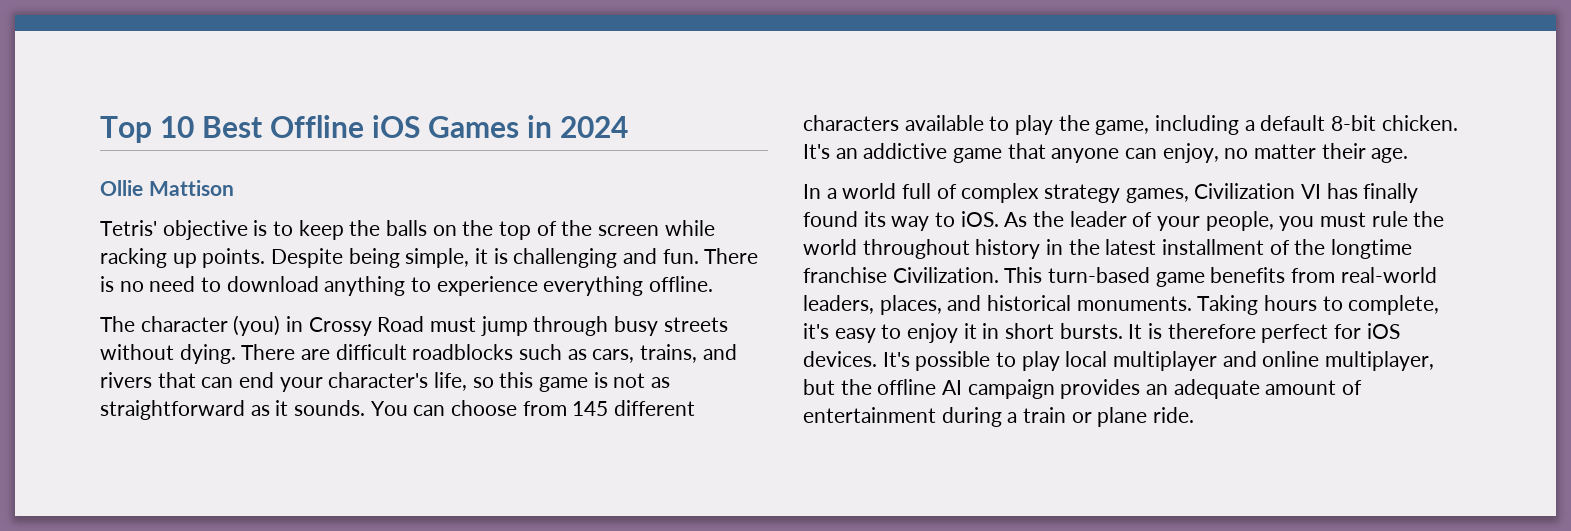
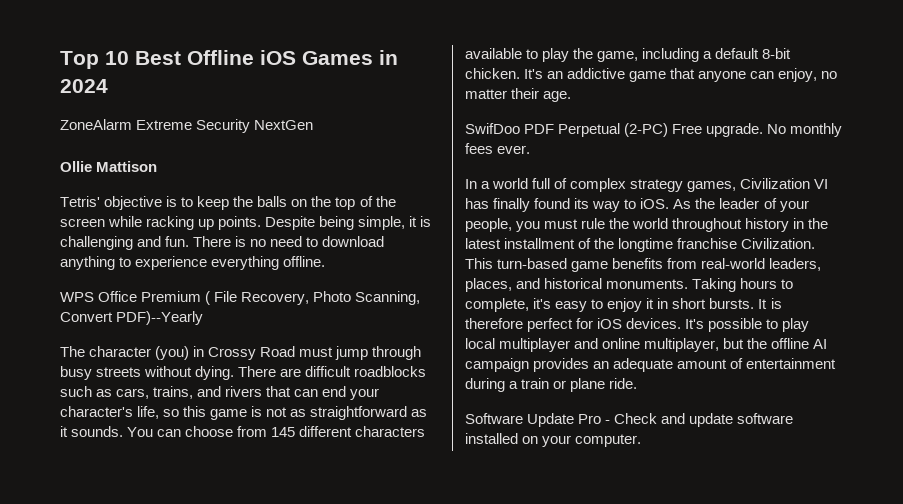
(628, 127) none -> [60,119,314,133] // ZoneAlarm Extreme Security NextGen
(714, 284) none -> [60,291,421,305] [60,311,204,325] // WPS Office Premium ( File Recovery, Photo Scanning, Convert PDF)--Yearly
(1409, 155) none -> [465,123,843,137] [465,143,531,154] // SwifDoo PDF Perpetual (2-PC) Free upgrade. No monthly fees ever.
(1195, 415) none -> [465,413,794,427] [465,433,642,447] // Software Update Pro - Check and update software installed on your computer.

